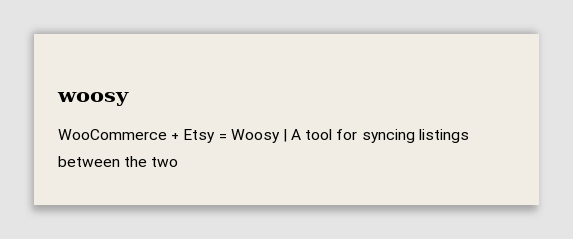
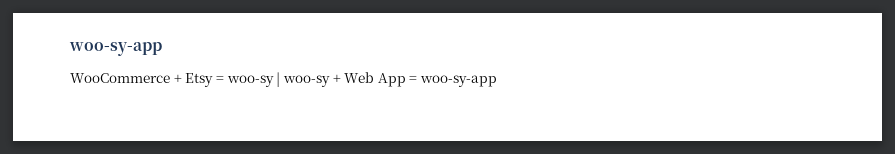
[57,92,129,106] woosy -> [69,42,162,56] woo-sy-app
[230,129,469,143] [58,156,179,167] Woosy | A tool for syncing listings between the two -> [226,72,498,87] woo-sy | woo-sy + Web App = woo-sy-app

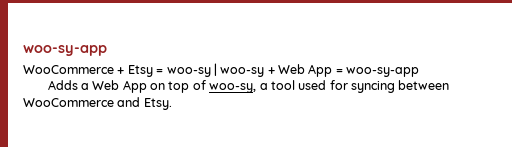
(498, 81) none -> [47,80,450,93] [23,97,172,110] // Adds a Web App on top of woo-sy, a tool used for syncing between WooCommerce and Etsy.

